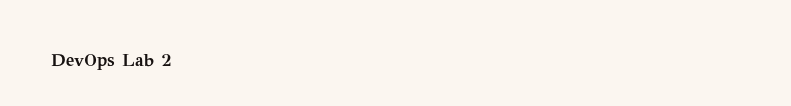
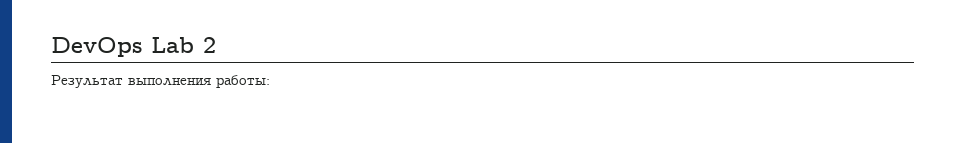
(172, 60) none -> [51,75,270,88] // Результат выполнения работы:

